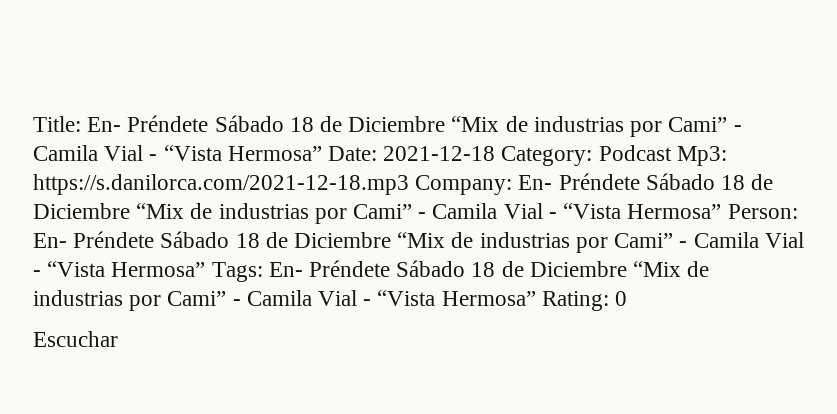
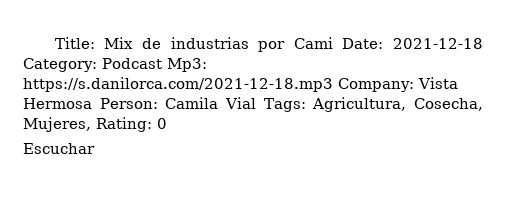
[87,115,742,137] [33,145,322,161] En- Préndete Sábado 18 de Diciembre “Mix de industrias por Cami” - Camila Vial - “Vista Hermosa” -> [104,37,333,52] Mix de industrias por Cami
[518,173,774,190] [33,203,798,224] [33,231,804,253] [33,260,710,282] [33,290,536,311] En- Préndete Sábado 18 de Diciembre “Mix de industrias por Cami” - Camila Vial - “Vista Hermosa” Person: En- Préndete Sábado 18 de Diciembre “Mix de industrias por Cami” - Camila Vial - “Vista Hermosa” Tags: En- Préndete Sábado 18 de Diciembre “Mix de industrias por Cami” - Camila Vial - “Vista Hermosa” -> [418,77,458,89] [23,97,483,112] [23,117,91,132] Vista Hermosa Person: Camila Vial Tags: Agricultura, Cosecha, Mujeres,

